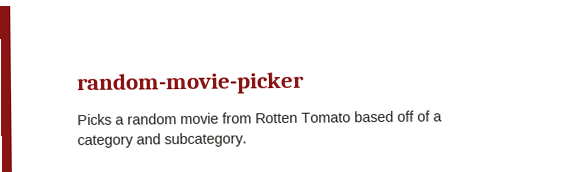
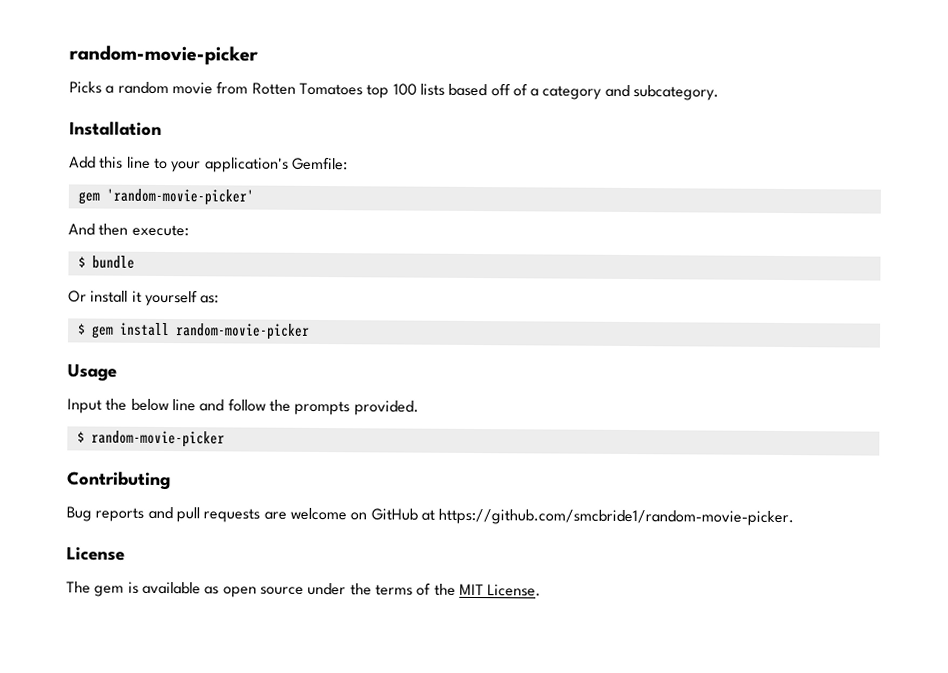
[301,112,351,123] Tomato -> [298,82,445,99] Tomatoes top 100 lists
(247, 140) none -> [69,121,162,136] [69,156,348,173] [77,188,254,206] [68,223,189,237] [77,255,135,269] [68,289,220,307] [77,322,310,340] [67,363,117,382] [67,398,419,416] [76,430,225,448] [67,471,171,491] [66,506,795,527] [66,546,125,561] [66,581,542,598] // Installation // Add this line to your application's Gemfile: // gem 'random-movie-picker' // And then execute: // $ bundle // Or install it yourself as: // $ gem install random-movie-picker // Usage // Input the below line and follow the prompts provided. // $ random-movie-picker // Contributing // Bug reports and pull requests are welcome on GitHub at https://github.com/smcbride1/random-movie-picker. // License // The gem is available as open source under the terms of the MIT License.

